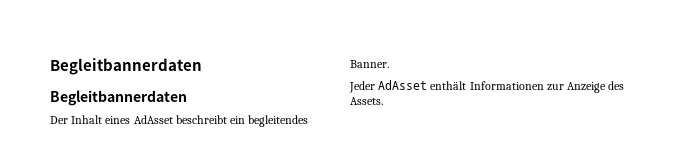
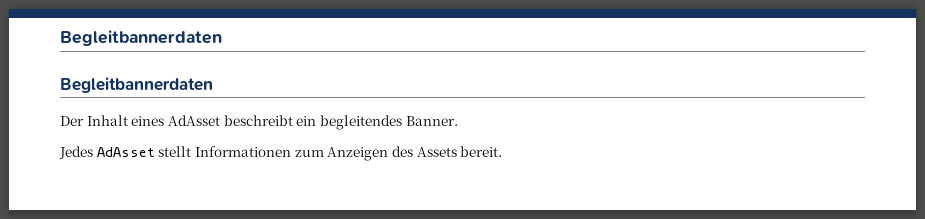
[349,80,625,93] [350,97,383,105] Jeder AdAsset enthält Informationen zur Anzeige des Assets. -> [59,146,503,161] Jedes AdAsset stellt Informationen zum Anzeigen des Assets bereit.

